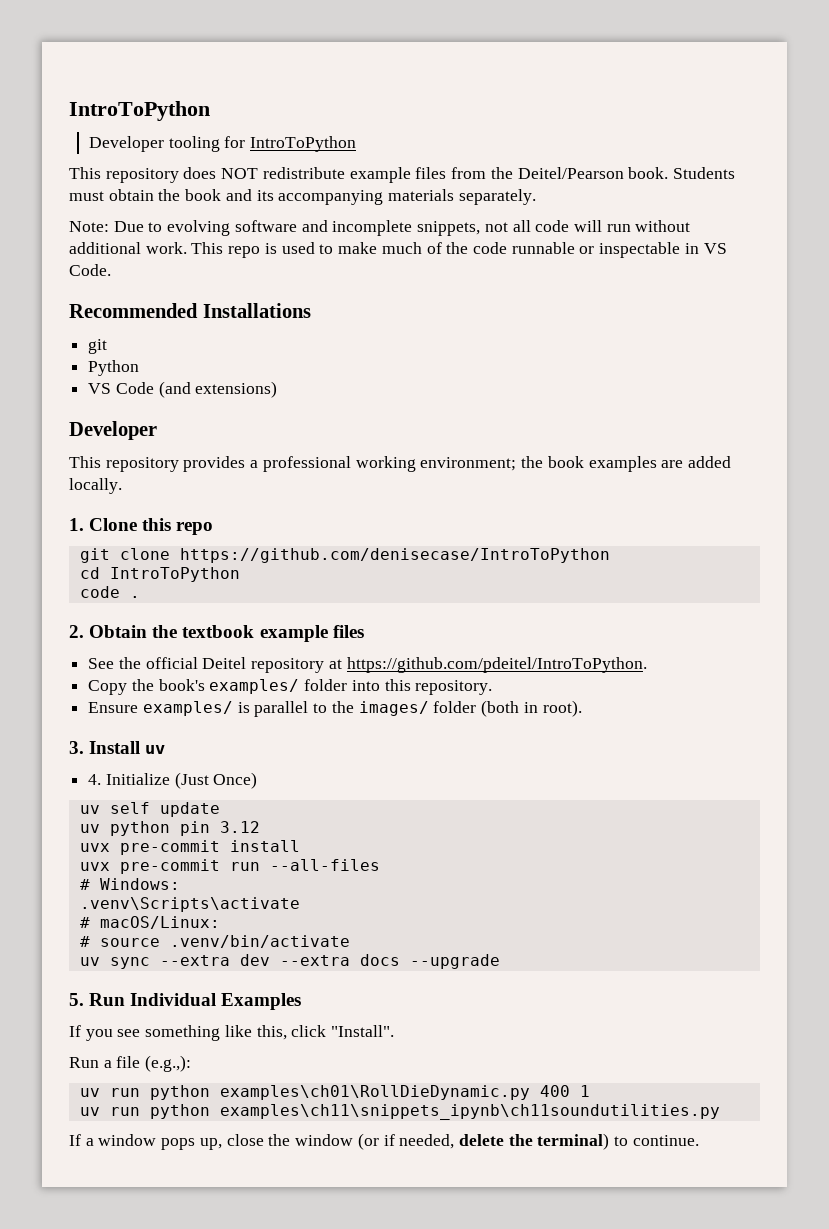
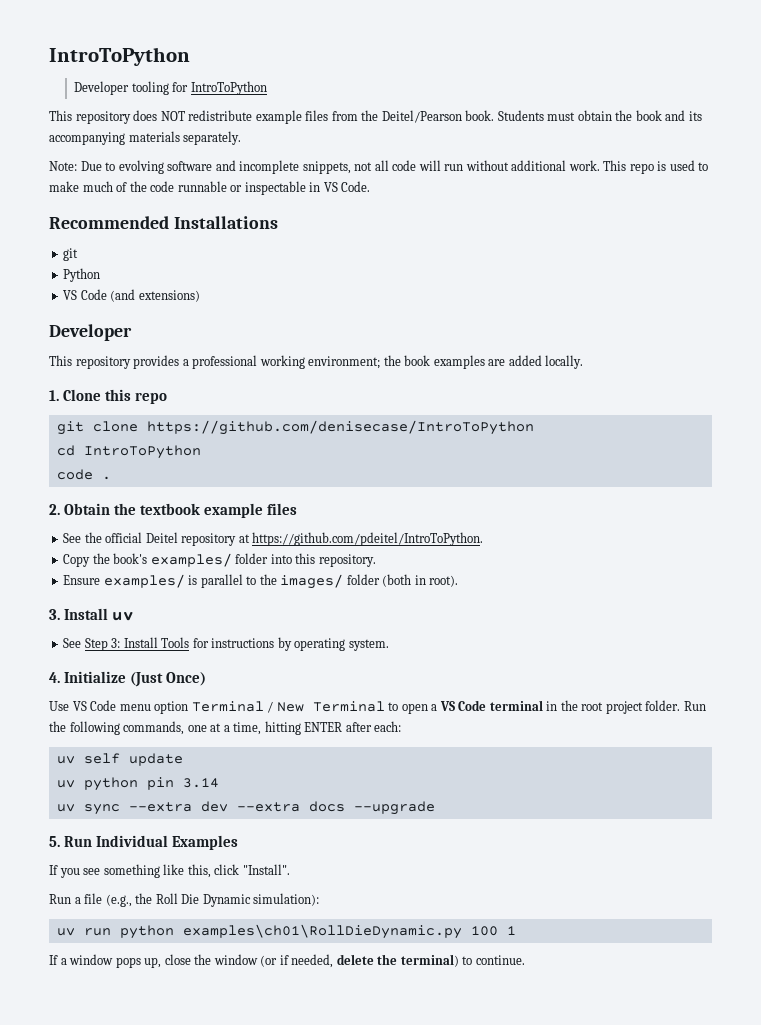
[88,772,258,789] 4. Initialize (Just Once) -> [63,637,389,651] [49,671,207,687] [49,700,706,714] [49,721,402,735] See Step 3: Install Tools for instructions by operating system. // 4. Initialize (Just Once) // Use VS Code menu option Terminal / New Terminal to open a VS Code terminal in the root project folder. Run the following commands, one at a time, hitting ENTER after each:
[219,821,260,833] [79,840,300,855] [79,859,380,874] [79,878,180,890] [79,897,300,912] [79,916,220,929] [79,935,350,948] 3.12 // uvx pre-commit install // uvx pre-commit run --all-files // # Windows: // .venv\Scripts\activate // # macOS/Linux: // # source .venv/bin/activate -> [182,778,219,788] 3.14
[145,1055,192,1072] (e.g.,): -> [105,893,320,907] (e.g., the Roll Die Dynamic simulation):
[539,1085,570,1097] 400 -> [470,926,498,936] 100
[79,1104,720,1120] // uv run python examples\ch11\snippets_ipynb\ch11soundutilities.py -> (516, 930) none

